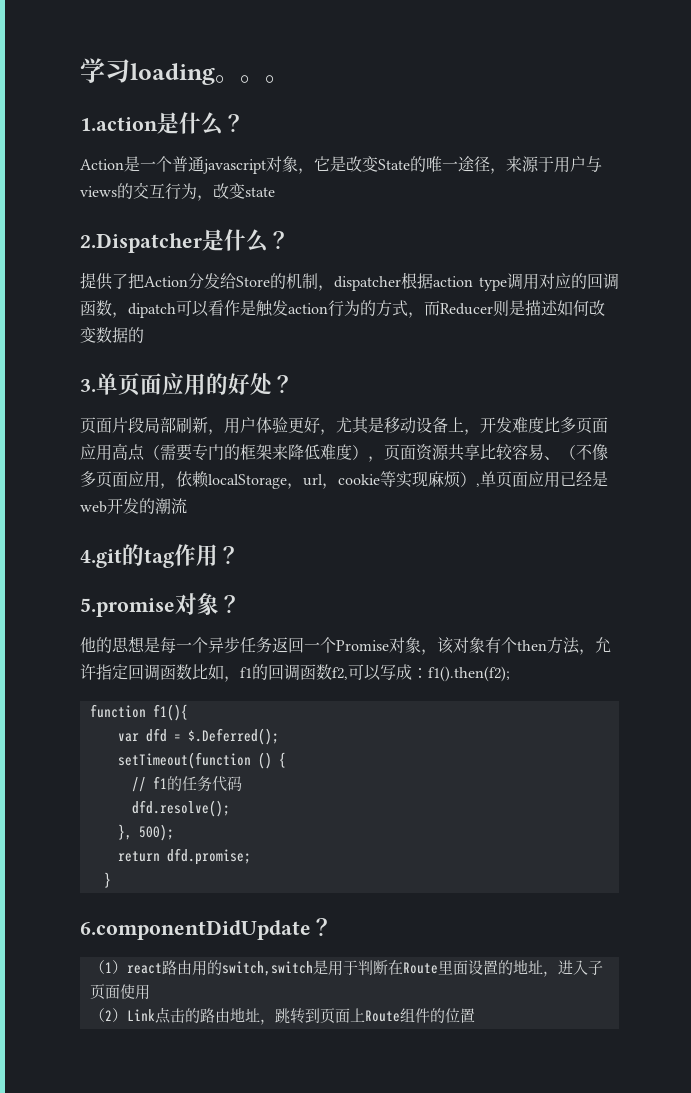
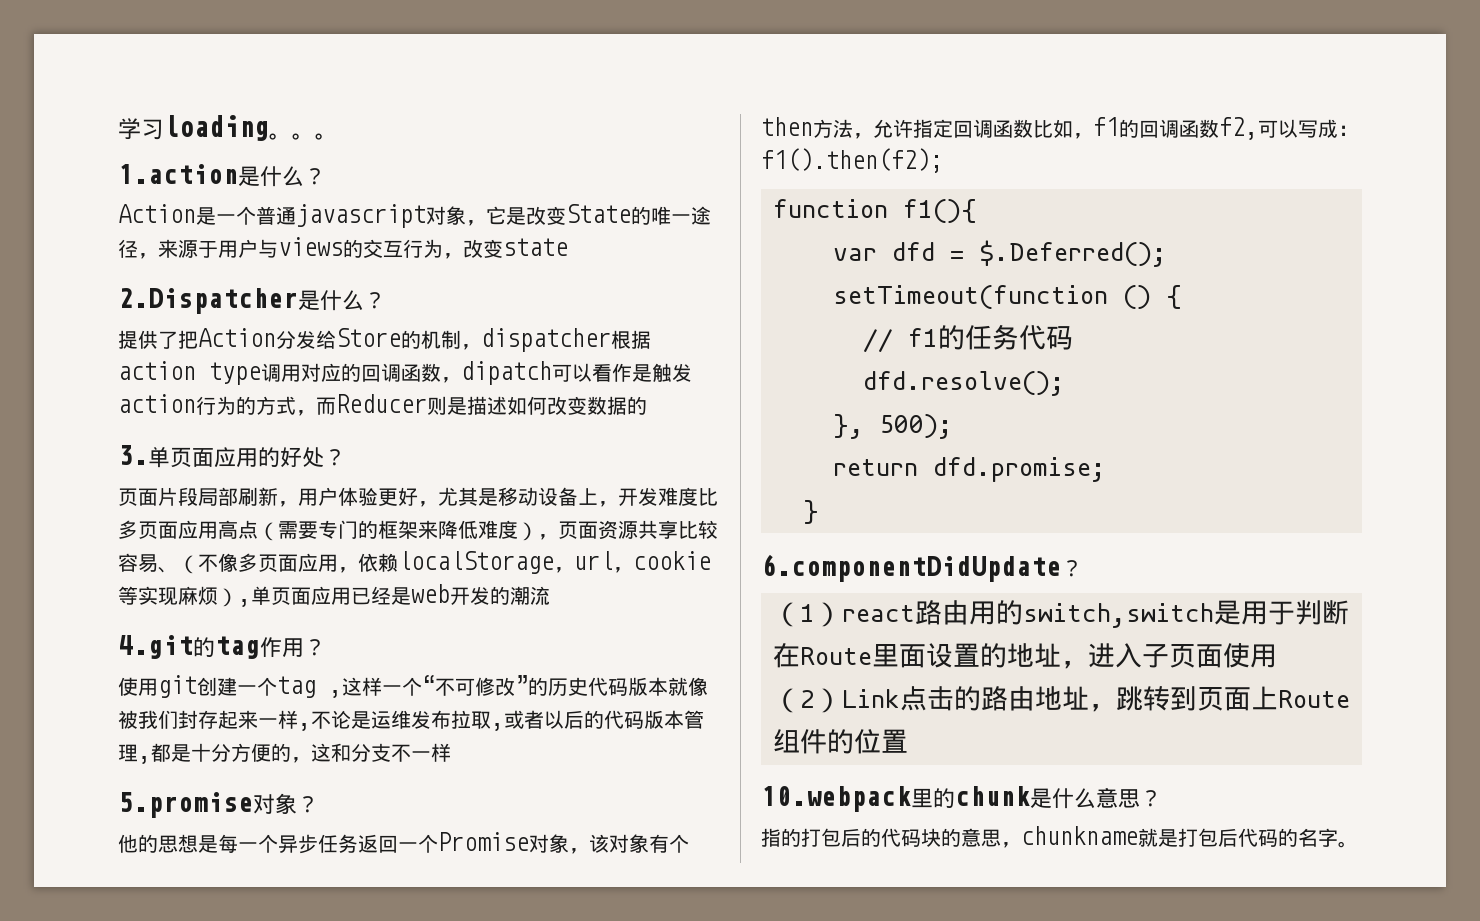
(240, 555) none -> [118,675,708,698] [118,710,704,731] [118,743,451,764] // 使用git创建一个tag ,这样一个“不可修改”的历史代码版本就像被我们封存起来一样,不论是运维发布拉取,或者以后的代码版本管理,都是十分方便的，这和分支不一样
(475, 1015) none -> [761,786,1162,812] [761,826,1358,848] // 10.webpack里的chunk是什么意思？ // 指的打包后的代码块的意思，chunkname就是打包后代码的名字。

